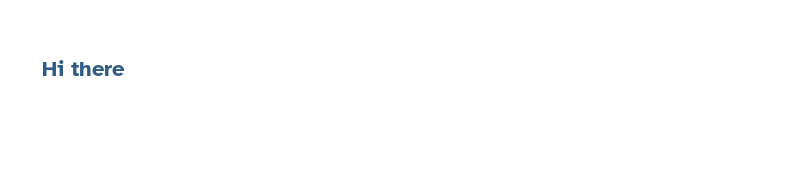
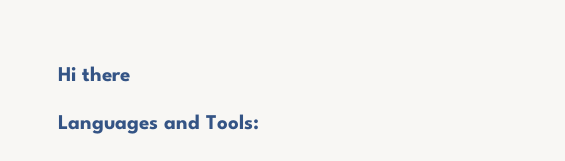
(125, 69) none -> [58,114,259,134] // Languages and Tools:

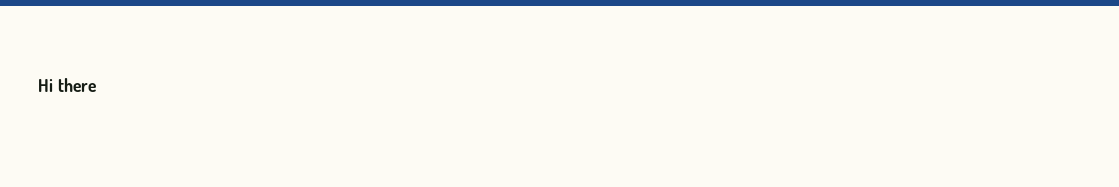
[58,114,259,134] // Languages and Tools: -> (96, 85) none

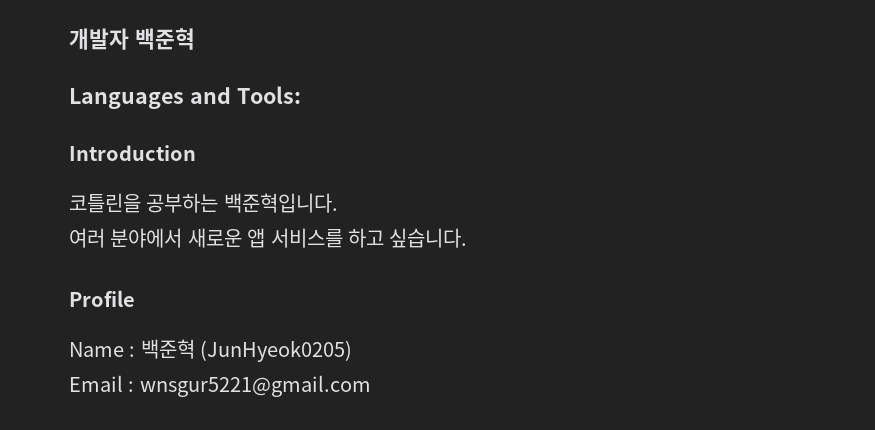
[38,78,96,92] Hi there -> [69,28,195,50] [69,86,301,109] [69,145,196,161] [69,193,338,213] [69,228,468,248] [69,290,135,307] [69,339,353,362] [69,375,371,397] 개발자 백준혁 // Languages and Tools: // Introduction // 코틀린을 공부하는 백준혁입니다. // 여러 분야에서 새로운 앱 서비스를 하고 싶습니다. // Profile // Name : 백준혁 (JunHyeok0205) // Email : wnsgur5221@gmail.com

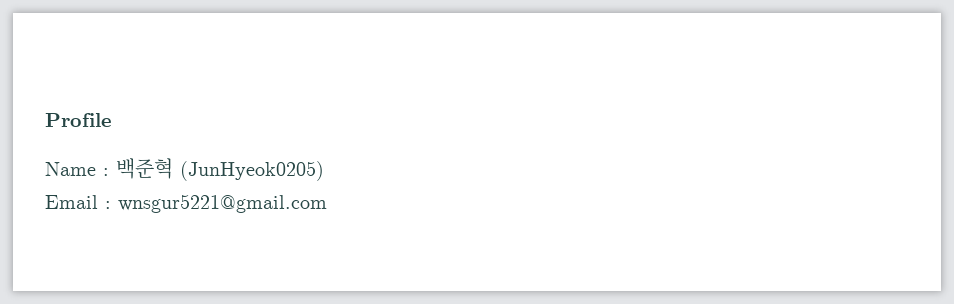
[69,28,195,50] [69,86,301,109] [69,145,196,161] [69,193,338,213] [69,228,468,248] 개발자 백준혁 // Languages and Tools: // Introduction // 코틀린을 공부하는 백준혁입니다. // 여러 분야에서 새로운 앱 서비스를 하고 싶습니다. // -> (45, 120) none

